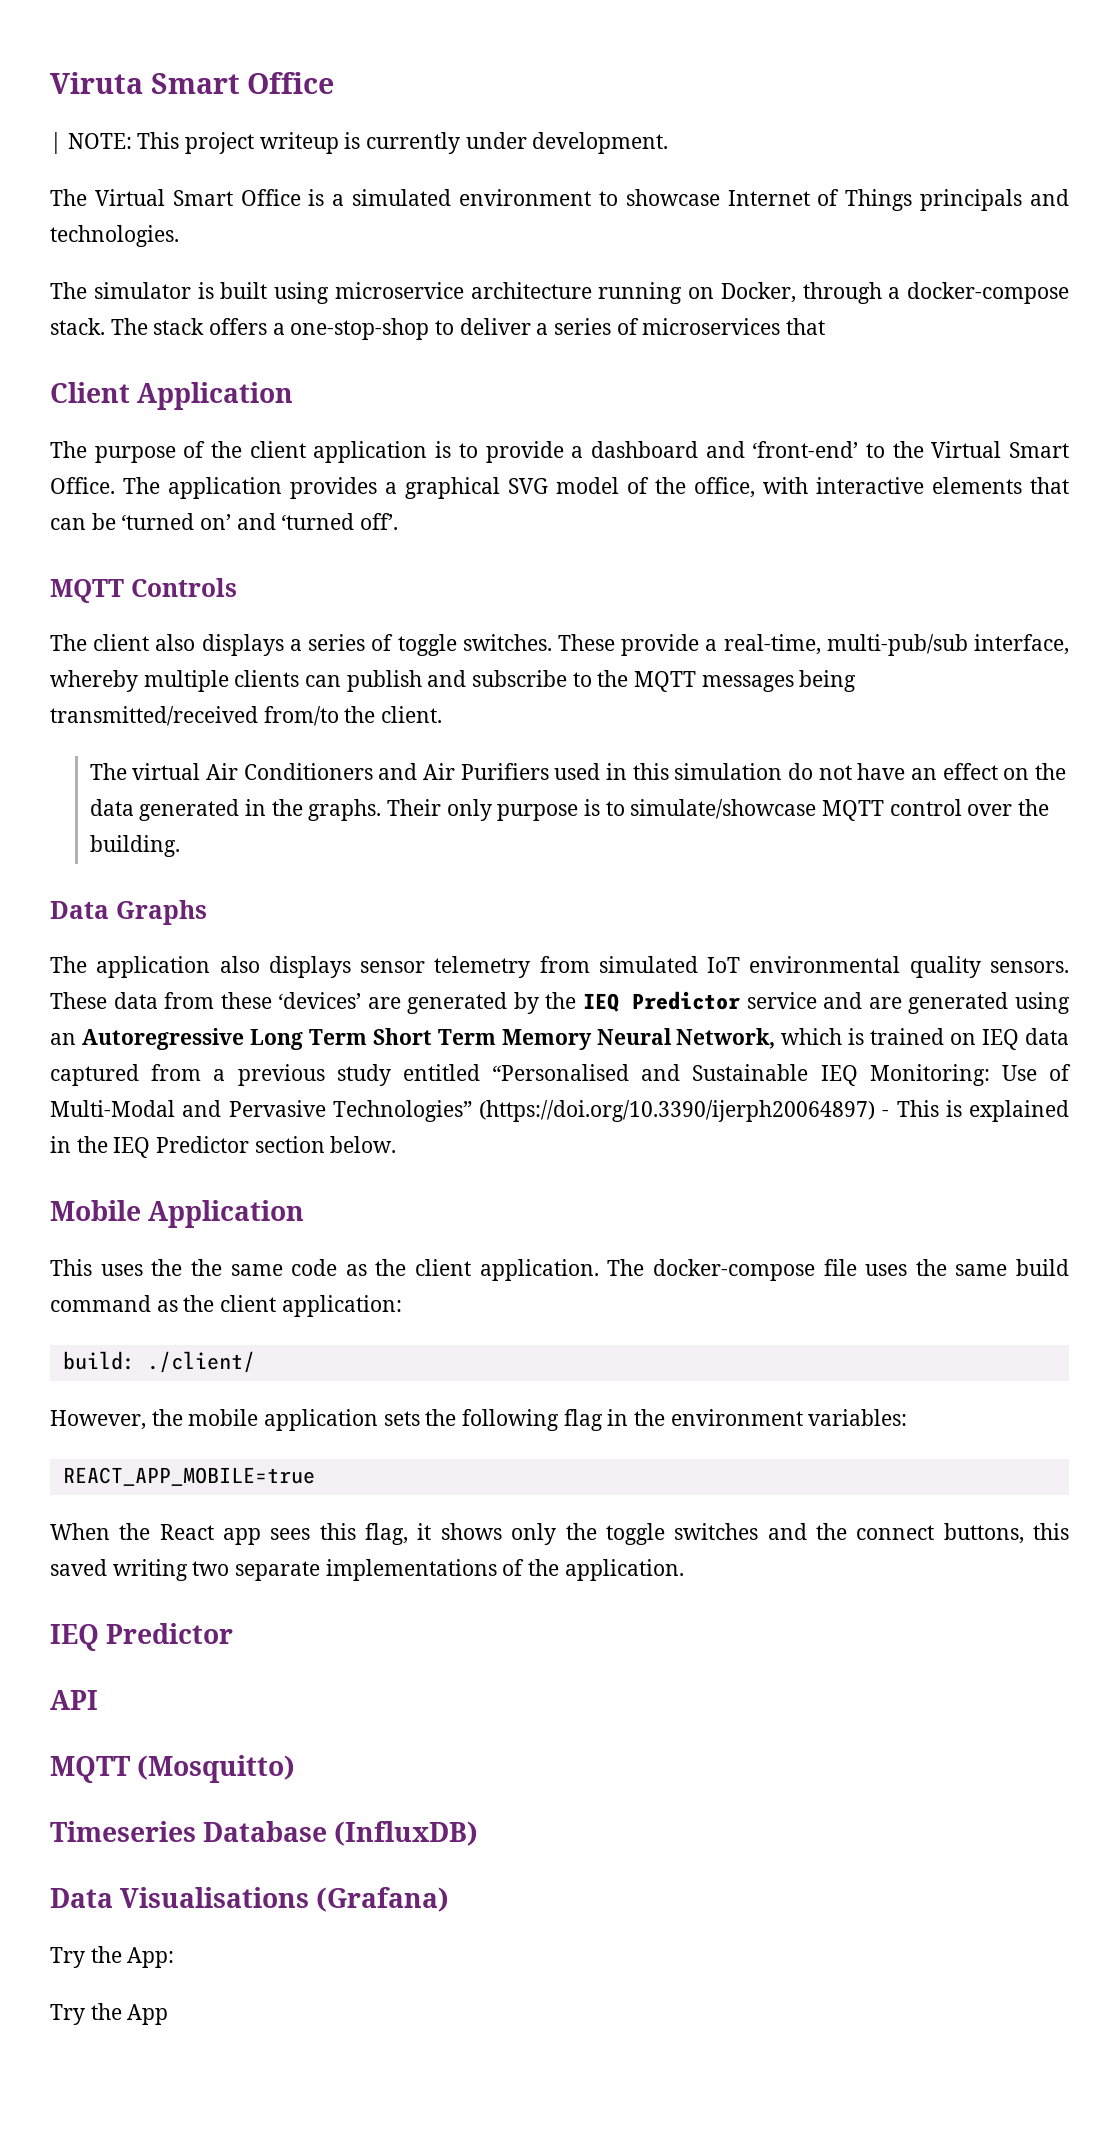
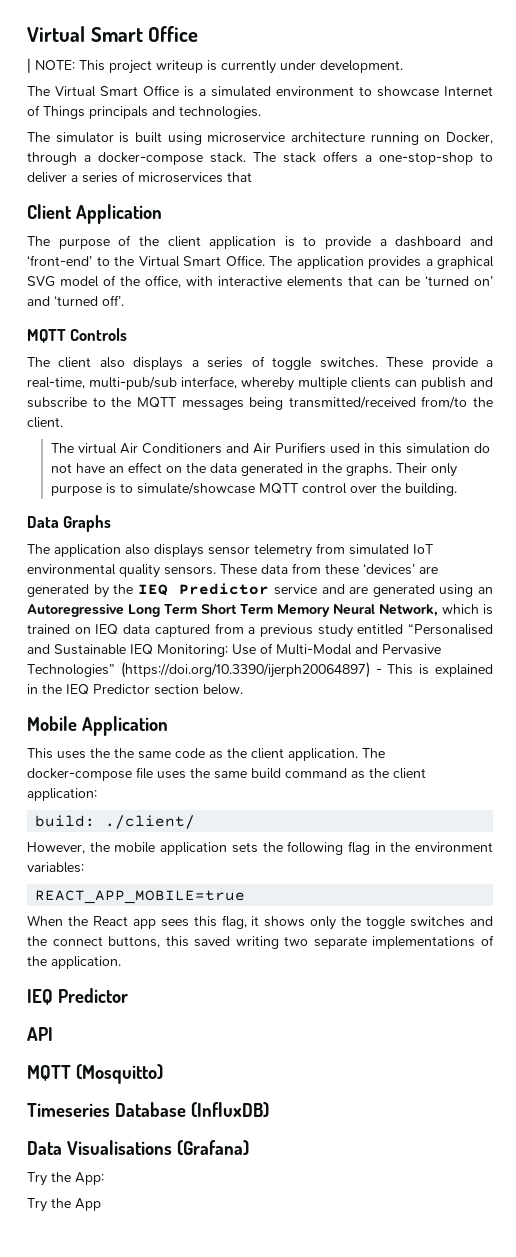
[50,72,143,94] Viruta -> [27,26,85,42] Virtual

